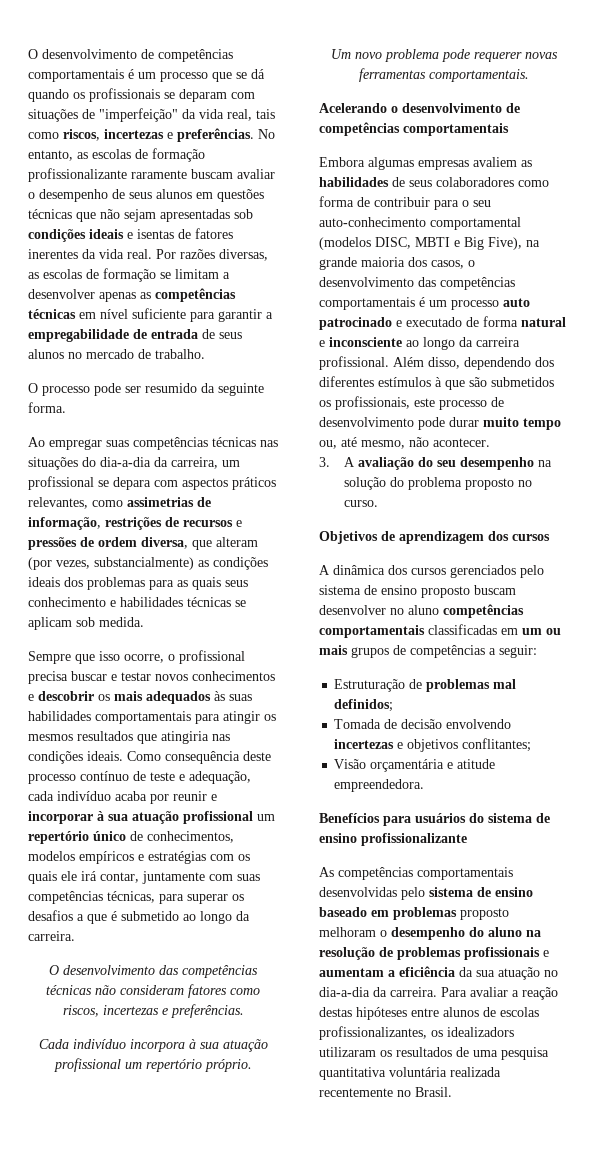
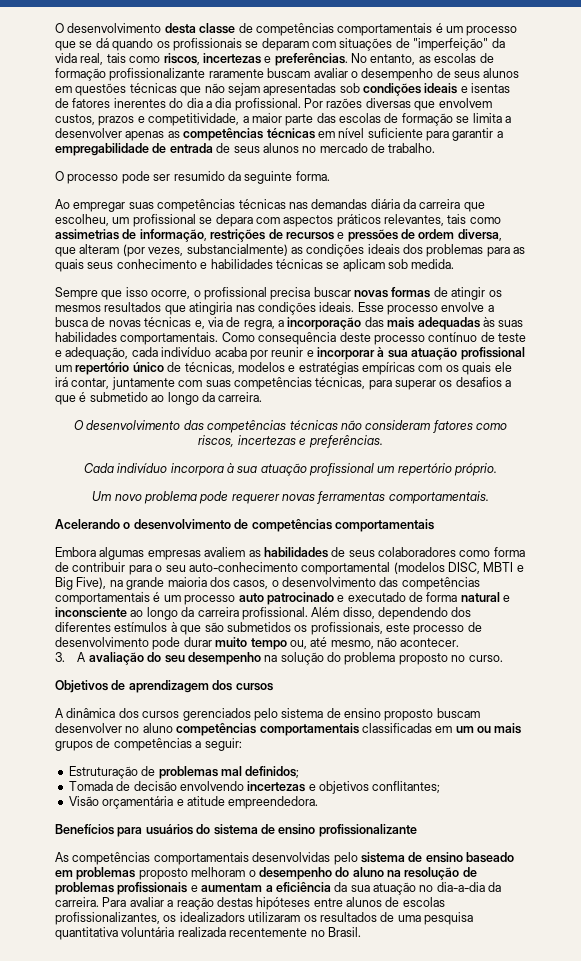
[28,49,137,59] O desenvolvimento -> [55,23,236,34] O desenvolvimento desta classe
[82,249,268,261] [28,272,39,279] da vida real. Por razões diversas, as -> [169,98,492,111] [55,113,336,126] do dia a dia profissional. Por razões diversas que envolvem custos, prazos e competitividade, a maior parte das
[175,269,219,279] limitam -> [472,113,502,123] limita
[28,457,218,470] situações do dia-a-dia da carreira, -> [311,199,485,212] [55,214,109,226] demandas diária da carreira que escolheu,
(88, 503) none -> [447,214,467,224] tais
[111,671,275,681] [28,691,252,704] [28,711,220,724] e testar novos conhecimentos e descobrir os mais adequados às suas habilidades comportamentais para -> [354,287,448,298] novas formas de
(123, 756) none -> [357,302,494,315] [55,317,524,330] [55,332,219,345] Esse processo envolve a busca de novas técnicas e, via de regra, a incorporação das mais adequadas às suas habilidades comportamentais.
[147,831,234,843] [28,851,134,864] conhecimentos, modelos empíricos -> [184,362,285,374] técnicas, modelos
(206, 857) none -> [362,362,415,375] empíricas

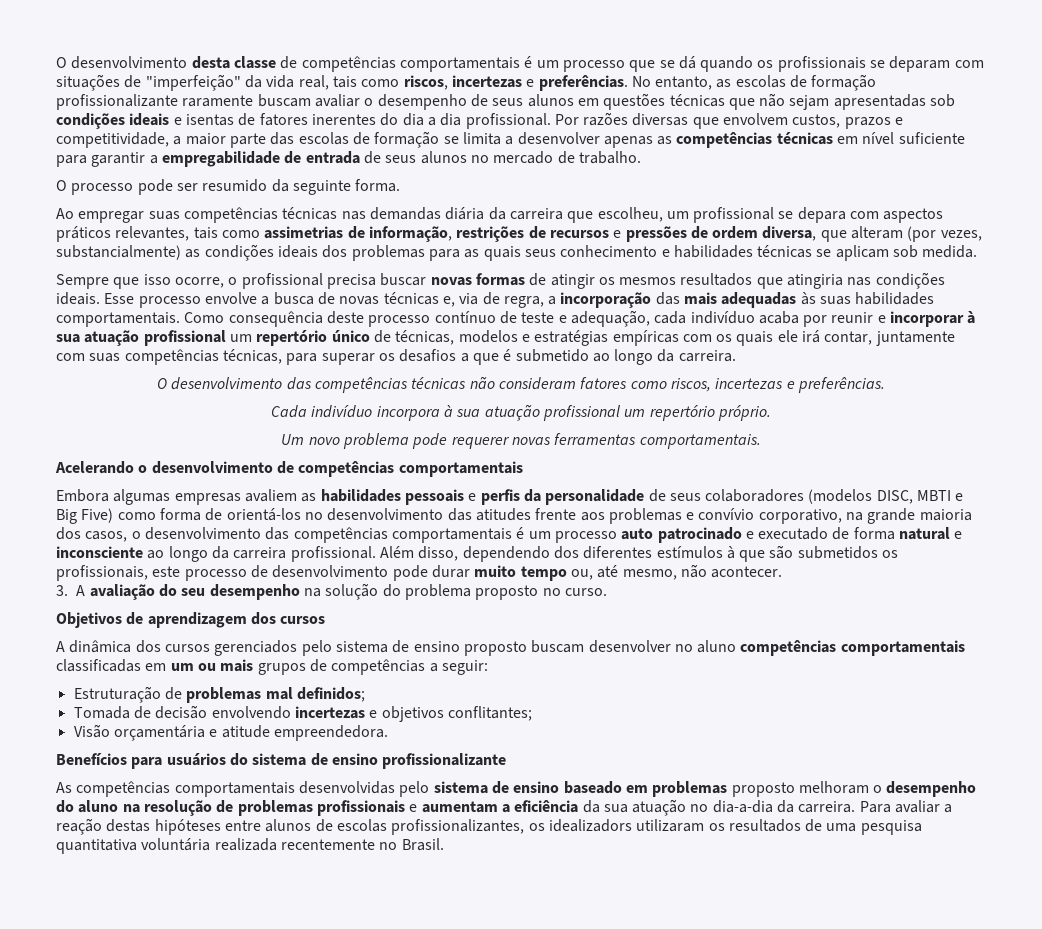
[331,547,525,557] [55,562,391,575] de seus colaboradores como forma de contribuir para o seu auto-conhecimento comportamental -> [404,489,805,505] pessoais e perfis da personalidade de seus colaboradores
[76,577,107,589] Five), -> [81,508,842,524] Five) como forma de orientá-los no desenvolvimento das atitudes frente aos problemas e convívio corporativo,

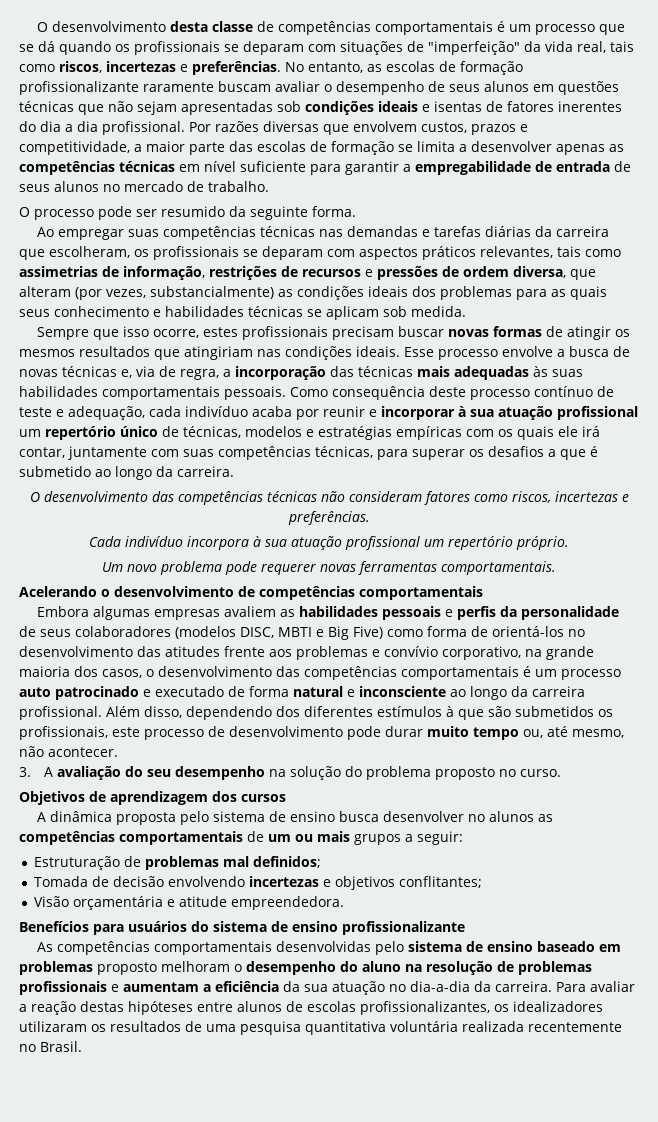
[445,207,846,223] diária da carreira que escolheu, um profissional se depara -> [422,226,610,237] [19,246,323,260] e tarefas diárias da carreira que escolheram, os profissionais se deparam
[228,273,376,289] o profissional precisa -> [203,326,395,340] estes profissionais precisam
[787,274,844,289] atingiria -> [184,346,253,360] atingiriam
(680, 298) none -> [358,366,413,377] técnicas
[56,312,180,327] comportamentais. -> [102,386,286,400] comportamentais pessoais.
[135,640,965,656] [56,659,167,672] dos cursos gerenciados pelo sistema de ensino proposto buscam desenvolver no aluno competências comportamentais classificadas em -> [116,811,554,825] [19,831,264,845] proposta pelo sistema de ensino busca desenvolver no alunos as competências comportamentais de
[309,659,426,675] de competências -> (401, 839) none
[548,819,632,832] idealizadors -> [513,1001,603,1012] idealizadores

